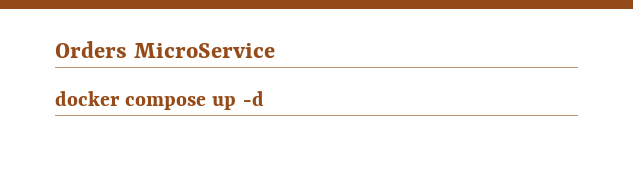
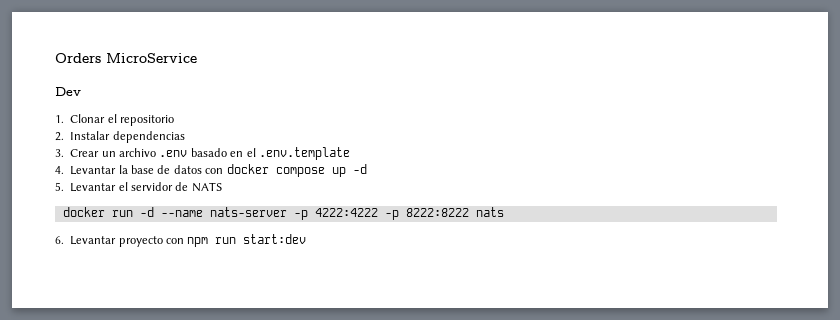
[55,91,264,110] docker compose up -d -> [55,87,81,96] [55,114,175,126] [55,131,185,143] [55,147,350,160] [55,164,367,177] [55,182,222,192] [62,207,504,220] [55,234,307,247] Dev // 1. Clonar el repositorio // 2. Instalar dependencias // 3. Crear un archivo .env basado en el .env.template // 4. Levantar la base de datos con docker compose up -d // 5. Levantar el servidor de NATS // docker run -d --name nats-server -p 4222:4222 -p 8222:8222 nats // 6. Levantar proyecto con npm run start:dev

